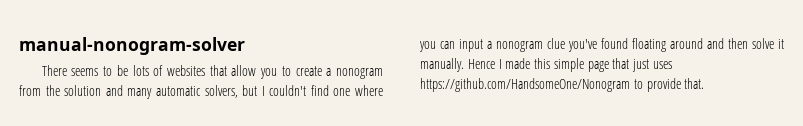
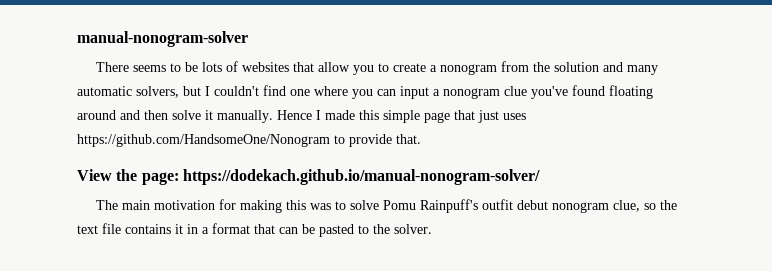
(705, 83) none -> [77,169,540,185] [95,199,677,213] [77,223,432,237] // View the page: https://dodekach.github.io/manual-nonogram-solver/ // The main motivation for making this was to solve Pomu Rainpuff's outfit debut nonogram clue, so the text file contains it in a format that can be pasted to the solver.

